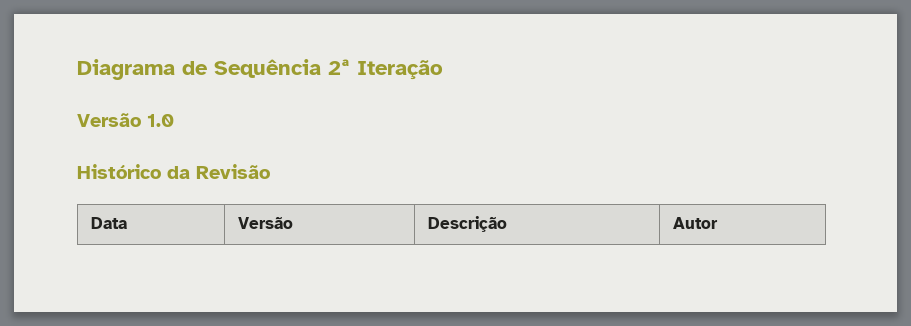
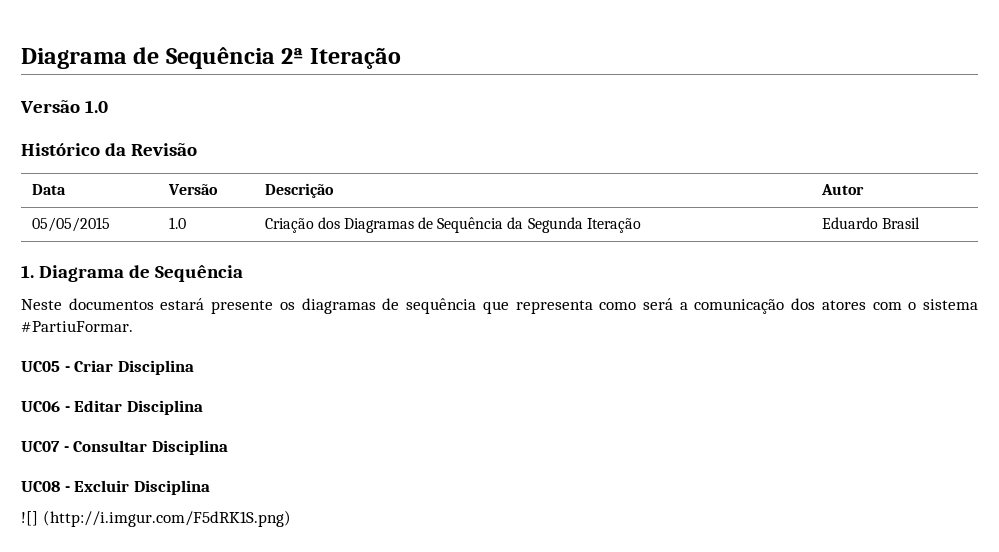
(719, 223) none -> [31,217,110,232] [168,217,186,229] [264,217,641,233] [821,217,920,229] [21,265,244,282] [21,298,978,314] [21,321,133,332] [21,360,194,375] [21,400,203,415] [21,440,228,455] [21,480,210,495] [21,510,291,527] // 05/05/2015 | 1.0 | Criação dos Diagramas de Sequência da Segunda Iteração | Eduardo Brasil // 1. Diagrama de Sequência // Neste documentos estará presente os diagramas de sequência que representa como será a comunicação dos atores com o sistema #PartiuFormar. // UC05 - Criar Disciplina // UC06 - Editar Disciplina // UC07 - Consultar Disciplina // UC08 - Excluir Disciplina // ![] (http://i.imgur.com/F5dRK1S.png)

